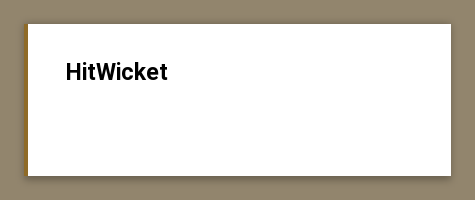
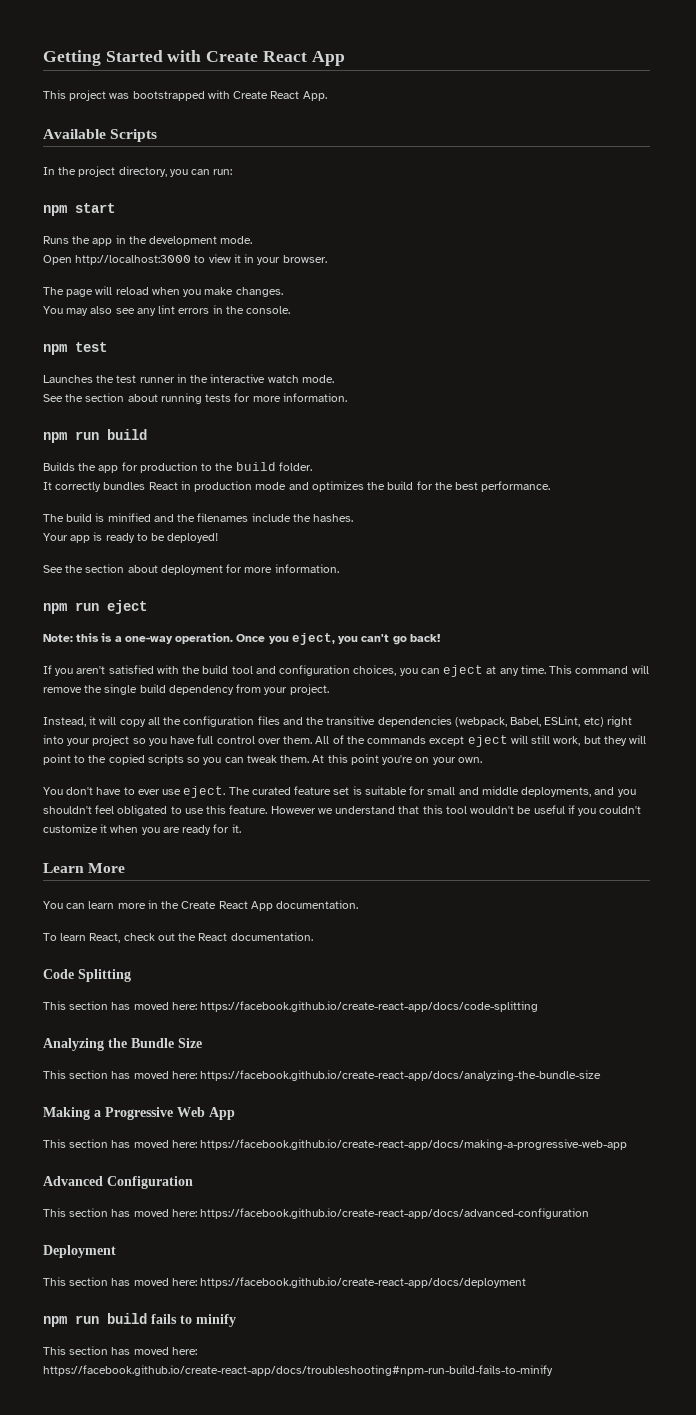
[66,62,168,80] HitWicket -> [43,50,345,66] [43,90,327,101] [43,129,158,142] [43,166,233,177] [43,203,115,216] [43,235,253,246] [43,254,327,265] [43,286,283,297] [43,305,291,316] [43,342,107,355] [43,374,334,383] [43,393,347,404] [43,429,147,443] [43,462,312,473] [43,481,551,492] [43,513,354,522] [43,532,219,543] [43,564,339,575] [43,600,147,614] [43,633,440,645] [43,665,649,677] [43,684,329,695] [43,716,632,727] [43,735,647,747] [43,754,482,765] [43,786,636,798] [43,805,642,816] [43,824,241,835] [43,863,126,873] [43,900,359,911] [43,932,313,943] [43,969,131,982] [43,1001,539,1012] [43,1038,202,1051] [43,1070,602,1081] [43,1107,235,1120] [43,1139,628,1150] [43,1176,193,1189] [43,1208,590,1219] [43,1245,116,1258] [43,1277,527,1288] [43,1313,236,1327] [43,1346,197,1355] [43,1365,553,1376] Getting Started with Create React App // This project was bootstrapped with Create React App. // Available Scripts // In the project directory, you can run: // npm start // Runs the app in the development mode. // Open http://localhost:3000 to view it in your browser. // The page will reload when you make changes. // You may also see any lint errors in the console. // npm test // Launches the test runner in the interactive watch mode. // See the section about running tests for more information. // npm run build // Builds the app for production to the build folder. // It correctly bundles React in production mode and optimizes the build for the best performance. // The build is minified and the filenames include the hashes. // Your app is ready to be deployed! // See the section about deployment for more information. // npm run eject // Note: this is a one-way operation. Once you eject, you can't go back! // If you aren't satisfied with the build tool and configuration choices, you can eject at any time. This command will remove the single build dependency from your project. // Instead, it will copy all the configuration files and the transitive dependencies (webpack, Babel, ESLint, etc) right into your project so you have full control over them. All of the commands except eject will still work, but they will point to the copied scripts so you can tweak them. At this point you're on your own. // You don't have to ever use eject. The curated feature set is suitable for small and middle deployments, and you shouldn't feel obligated to use this feature. However we understand that this tool wouldn't be useful if you couldn't customize it when you are ready for it. // Learn More // You can learn more in the Create React App documentation. // To learn React, check out the React documentation. // Code Splitting // This section has moved here: https://facebook.github.io/create-react-app/docs/code-splitting // Analyzing the Bundle Size // This section has moved here: https://facebook.github.io/create-react-app/docs/analyzing-the-bundle-size // Making a Progressive Web App // This section has moved here: https://facebook.github.io/create-react-app/docs/making-a-progressive-web-app // Advanced Configuration // This section has moved here: https://facebook.github.io/create-react-app/docs/advanced-configuration // Deployment // This section has moved here: https://facebook.github.io/create-react-app/docs/deployment // npm run build fails to minify // This section has moved here: https://facebook.github.io/create-react-app/docs/troubleshooting#npm-run-build-fails-to-minify

